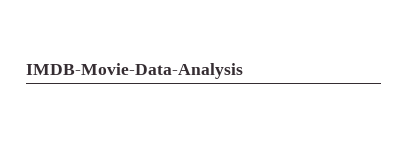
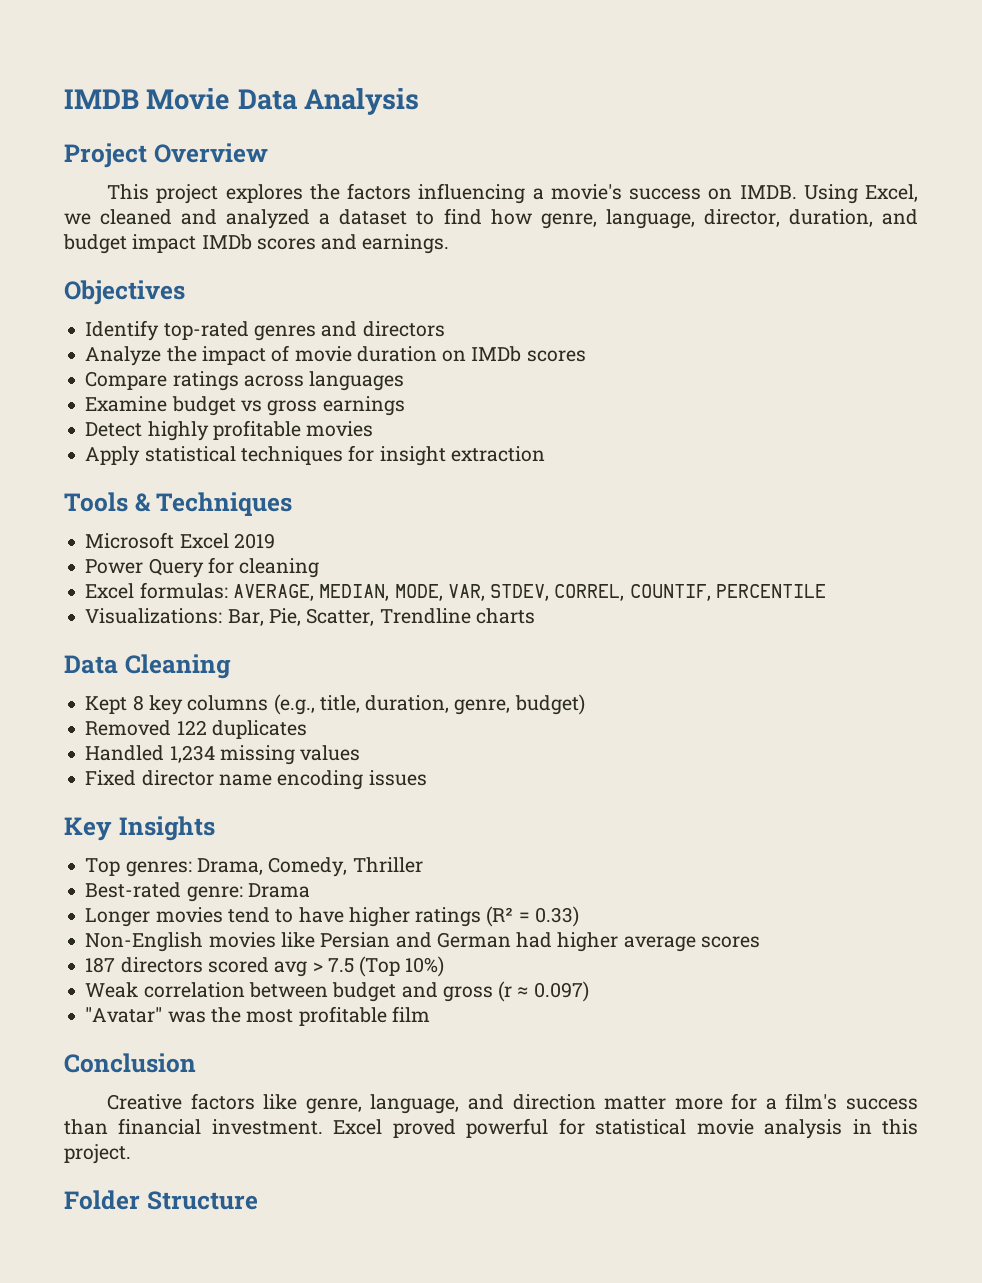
[26,63,243,79] IMDB-Movie-Data-Analysis -> [64,88,420,115] [64,143,268,168] [107,183,918,204] [64,208,919,229] [63,234,450,254] [64,280,185,305] [85,320,445,341] [85,345,586,366] [85,371,405,391] [85,396,405,416] [85,420,374,441] [85,445,545,466] [64,492,293,516] [85,532,275,549] [85,557,320,578] [85,582,826,601] [85,608,535,626] [64,654,231,679] [85,694,585,715] [85,720,307,739] [85,745,361,765] [85,770,427,790] [64,816,215,841] [85,857,423,877] [85,882,310,902] [85,906,579,927] [85,932,760,952] [85,956,445,977] [85,981,589,1002] [85,1006,430,1026] [64,1053,196,1073] [107,1093,918,1114] [64,1118,919,1139] [64,1144,131,1164] [64,1190,258,1210] IMDB Movie Data Analysis // Project Overview // This project explores the factors influencing a movie's success on IMDB. Using Excel, we cleaned and analyzed a dataset to find how genre, language, director, duration, and budget impact IMDb scores and earnings. // Objectives // Identify top-rated genres and directors // Analyze the impact of movie duration on IMDb scores // Compare ratings across languages // Examine budget vs gross earnings // Detect highly profitable movies // Apply statistical techniques for insight extraction // Tools & Techniques // Microsoft Excel 2019 // Power Query for cleaning // Excel formulas: AVERAGE, MEDIAN, MODE, VAR, STDEV, CORREL, COUNTIF, PERCENTILE // Visualizations: Bar, Pie, Scatter, Trendline charts // Data Cleaning // Kept 8 key columns (e.g., title, duration, genre, budget) // Removed 122 duplicates // Handled 1,234 missing values // Fixed director name encoding issues // Key Insights // Top genres: Drama, Comedy, Thriller // Best-rated genre: Drama // Longer movies tend to have higher ratings (R² = 0.33) // Non-English movies like Persian and German had higher average scores // 187 directors scored avg > 7.5 (Top 10%) // Weak correlation between budget and gross (r ≈ 0.097) // "Avatar" was the most profitable film // Conclusion // Creative factors like genre, language, and direction matter more for a film's success than financial investment. Excel proved powerful for statistical movie analysis in this project. // Folder Structure

